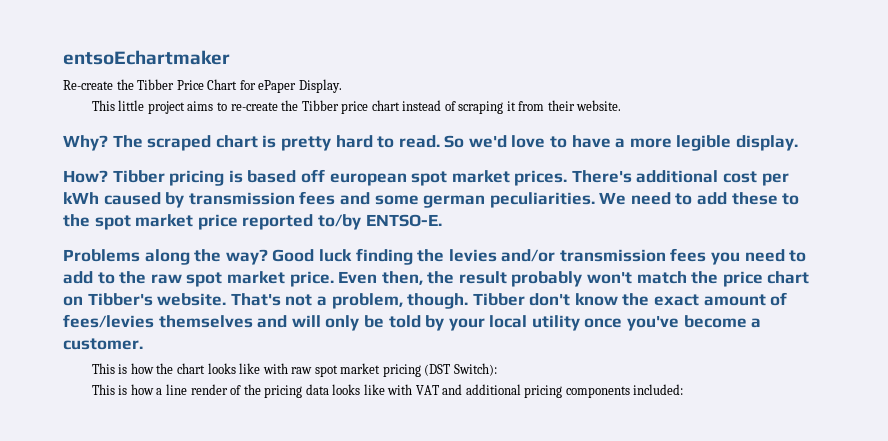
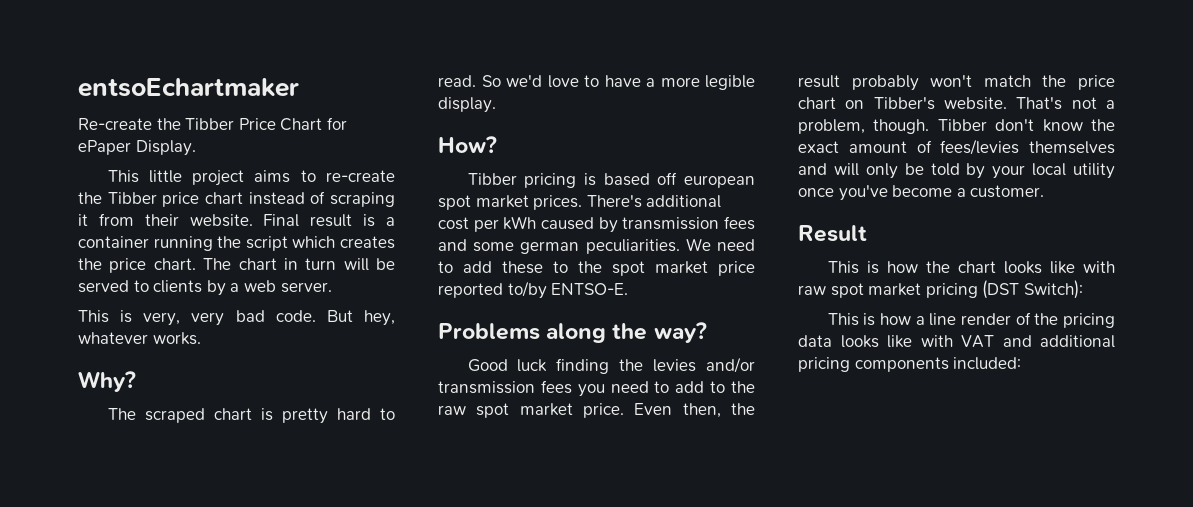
(622, 105) none -> [263,214,395,227] [78,236,395,251] [78,258,395,273] [78,280,332,296] [78,310,395,326] [78,332,201,345] Final result is a container running the script which creates the price chart. The chart in turn will be served to clients by a web server. // This is very, very bad code. But hey, whatever works.
(108, 143) none -> (136, 381) //
(108, 176) none -> (497, 144) //
(268, 257) none -> (707, 332) //
(143, 344) none -> [798,225,867,242] // Result

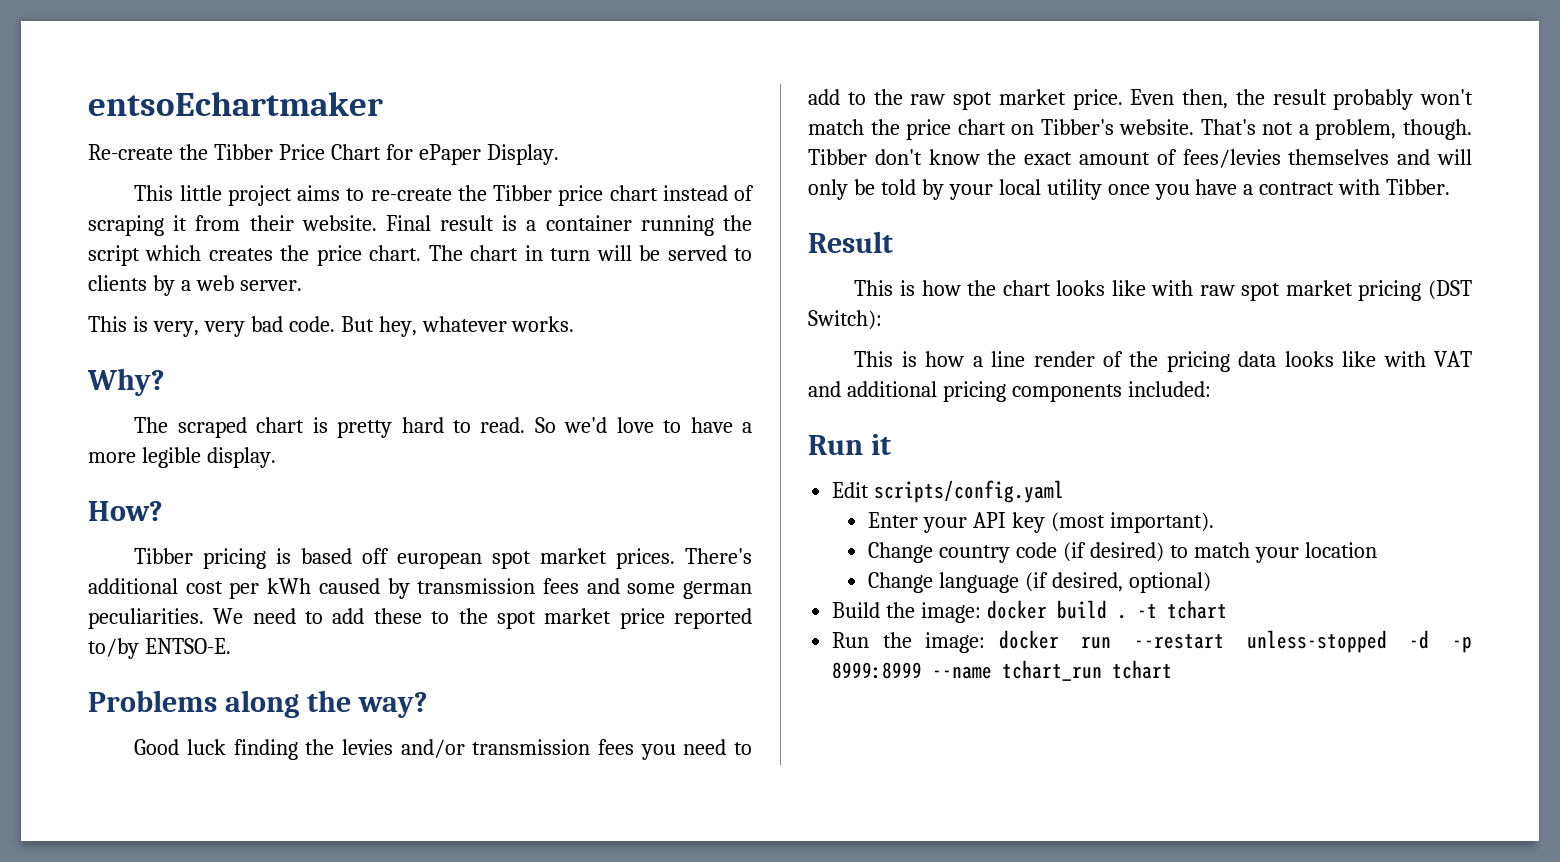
[838,185,1045,201] you've become a customer. -> [1154,179,1451,200] you have a contract with Tibber.
(1022, 363) none -> [808,434,891,455] [832,480,1065,503] [868,512,1214,533] [868,542,1377,563] [868,572,1211,593] [832,600,1228,623] [832,630,1472,653] [832,660,1173,681] // Run it // Edit scripts/config.yaml // Enter your API key (most important). // Change country code (if desired) to match your location // Change language (if desired, optional) // Build the image: docker build . -t tchart // Run the image: docker run --restart unless-stopped -d -p 8999:8999 --name tchart_run tchart

